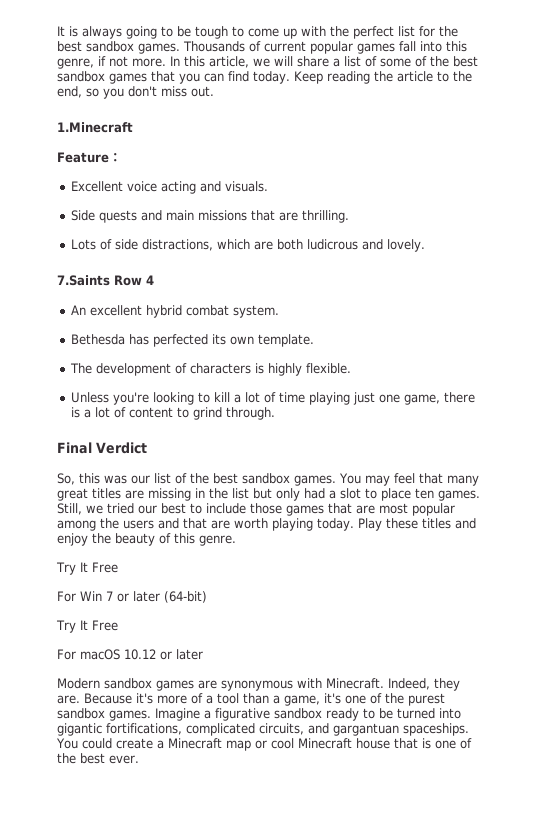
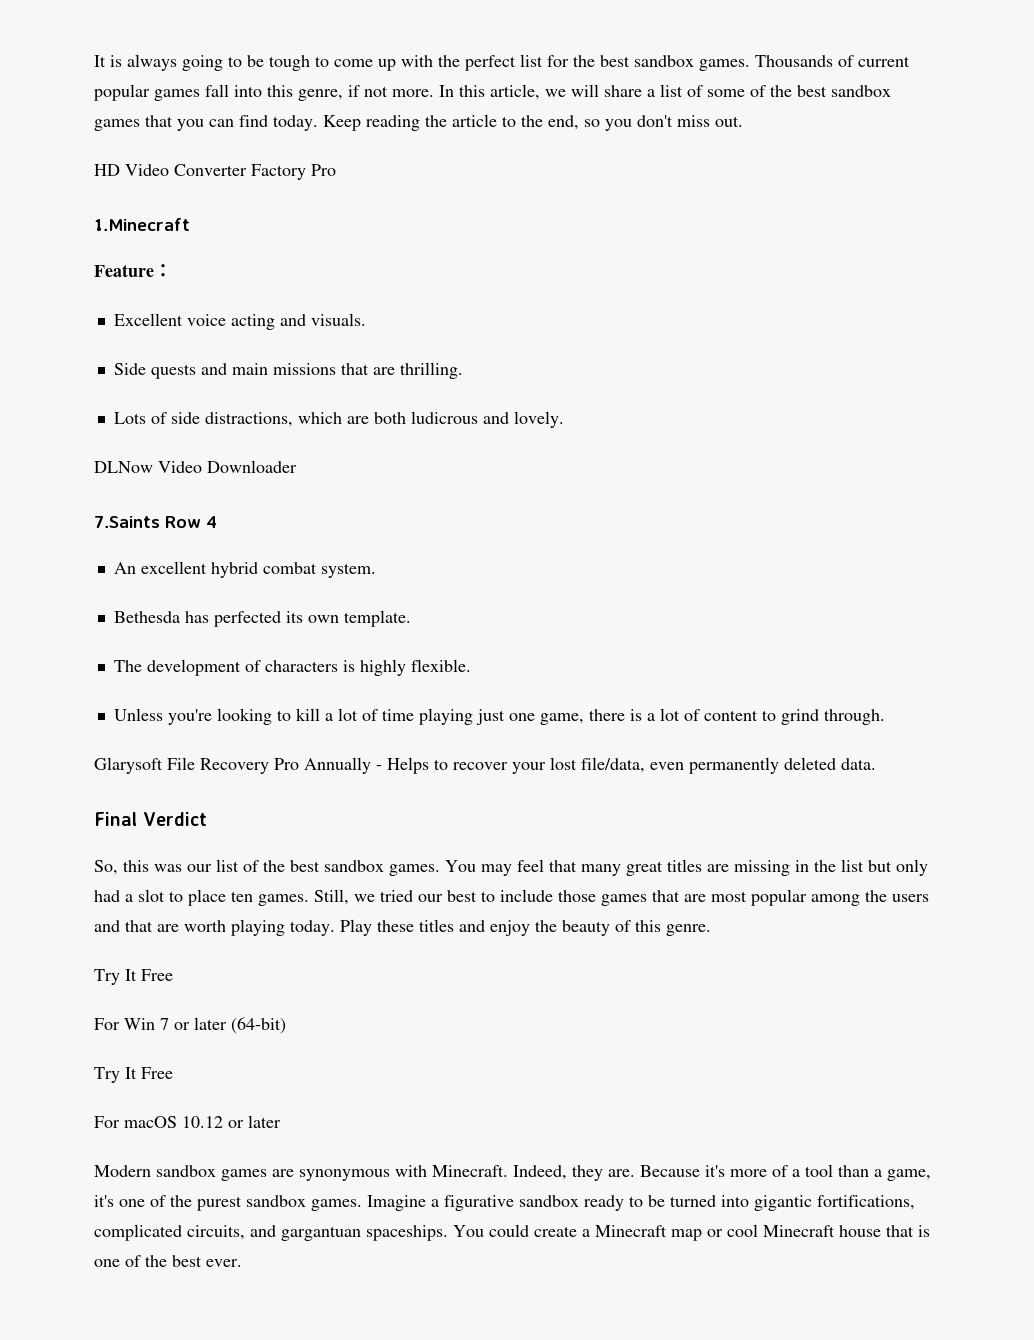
(214, 91) none -> [94,164,336,180] // HD Video Converter Factory Pro
(425, 245) none -> [94,460,297,473] // DLNow Video Downloader
(275, 413) none -> [94,757,876,774] // Glarysoft File Recovery Pro Annually - Helps to recover your lost file/data, even permanently deleted data.

